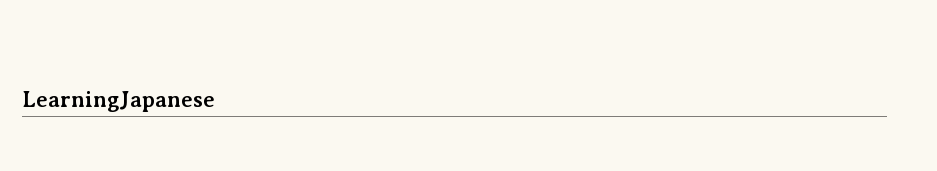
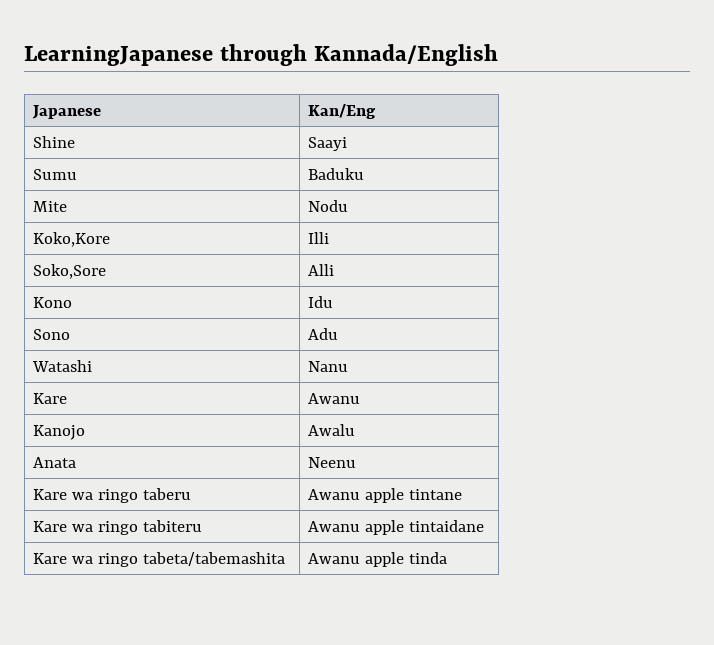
(215, 101) none -> [220,44,499,66] [32,105,102,119] [308,104,377,119] [33,136,76,148] [308,137,348,151] [33,169,78,180] [308,168,365,180] [33,201,68,212] [308,200,349,212] [33,232,111,247] [308,232,330,244] [33,264,107,279] [308,264,335,276] [33,297,73,308] [308,296,334,308] [33,329,71,340] [308,328,339,340] [32,360,93,372] [308,361,349,372] [33,393,68,404] [308,393,361,404] [33,425,86,440] [308,424,356,436] [33,457,77,468] [308,457,357,468] [33,488,192,503] [308,488,463,503] [33,520,203,535] [308,520,485,535] [33,552,286,567] [308,552,448,567] through Kannada/English // Japanese | Kan/Eng // Shine | Saayi // Sumu | Baduku // Mite | Nodu // Koko,Kore | Illi // Soko,Sore | Alli // Kono | Idu // Sono | Adu // Watashi | Nanu // Kare | Awanu // Kanojo | Awalu // Anata | Neenu // Kare wa ringo taberu | Awanu apple tintane // Kare wa ringo tabiteru | Awanu apple tintaidane // Kare wa ringo tabeta/tabemashita | Awanu apple tinda

